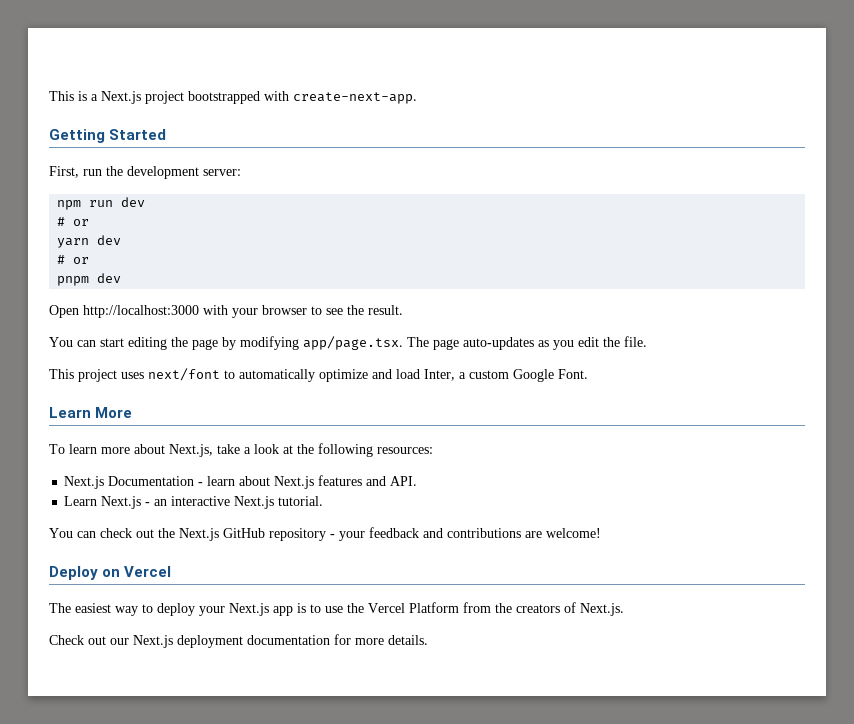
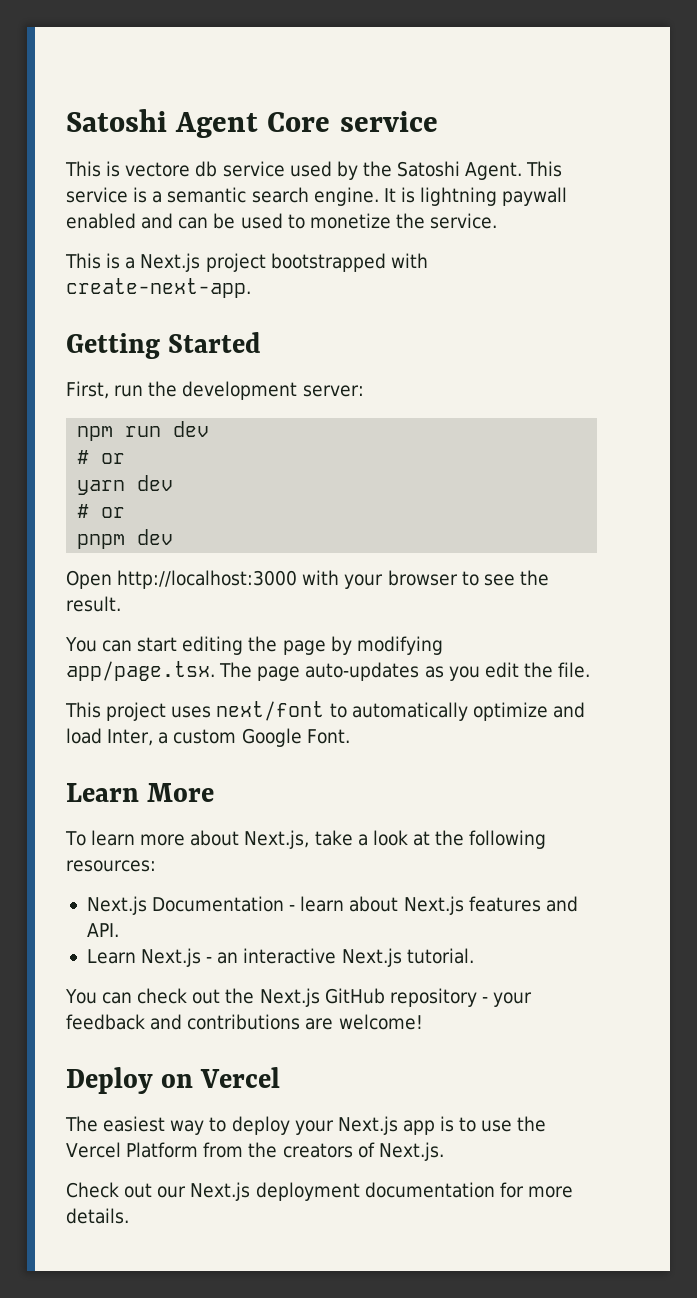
(49, 96) none -> [66,109,438,138] [65,161,563,180] [66,187,568,206] [66,213,498,229] Satoshi Agent Core service // This is vectore db service used by the Satoshi Agent. This service is a semantic search engine. It is lightning paywall enabled and can be used to monetize the service. //

